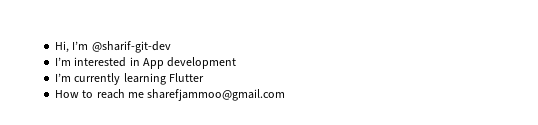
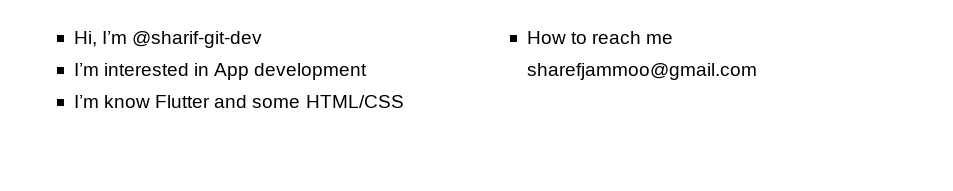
[74,73,166,85] currently learning -> [104,95,151,108] know
(204, 77) none -> [214,95,404,108] and some HTML/CSS

